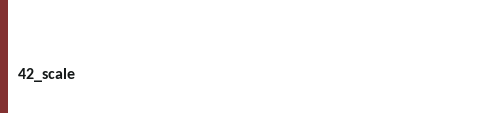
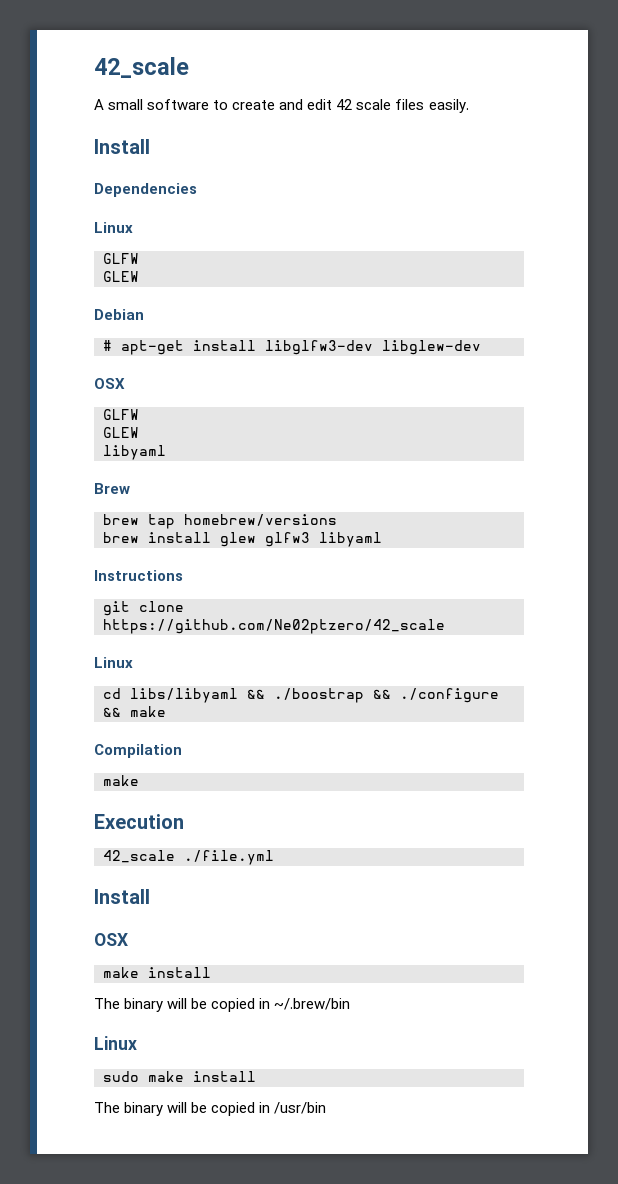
[18,68,75,82] 42_scale -> [94,57,189,78] [94,99,469,113] [94,139,150,154] [94,183,197,197] [94,222,133,233] [103,253,139,264] [103,271,139,282] [94,309,144,320] [103,340,481,355] [94,378,125,389] [103,409,139,420] [103,427,139,438] [103,445,166,460] [94,483,130,494] [103,514,337,529] [103,532,382,547] [94,570,183,581] [103,601,184,616] [103,619,445,634] [94,657,133,668] [103,688,499,703] [103,706,166,717] [94,744,182,758] [103,775,139,786] [94,814,184,829] [103,850,274,865] [94,889,150,904] [94,933,128,946] [103,967,211,978] [94,998,351,1012] [94,1036,137,1050] [103,1071,256,1082] [94,1102,327,1116] 42_scale // A small software to create and edit 42 scale files easily. // Install // Dependencies // Linux // GLFW // GLEW // Debian // # apt-get install libglfw3-dev libglew-dev // OSX // GLFW // GLEW // libyaml // Brew // brew tap homebrew/versions // brew install glew glfw3 libyaml // Instructions // git clone https://github.com/Ne02ptzero/42_scale // Linux // cd libs/libyaml && ./boostrap && ./configure && make // Compilation // make // Execution // 42_scale ./file.yml // Install // OSX // make install // The binary will be copied in ~/.brew/bin // Linux // sudo make install // The binary will be copied in /usr/bin

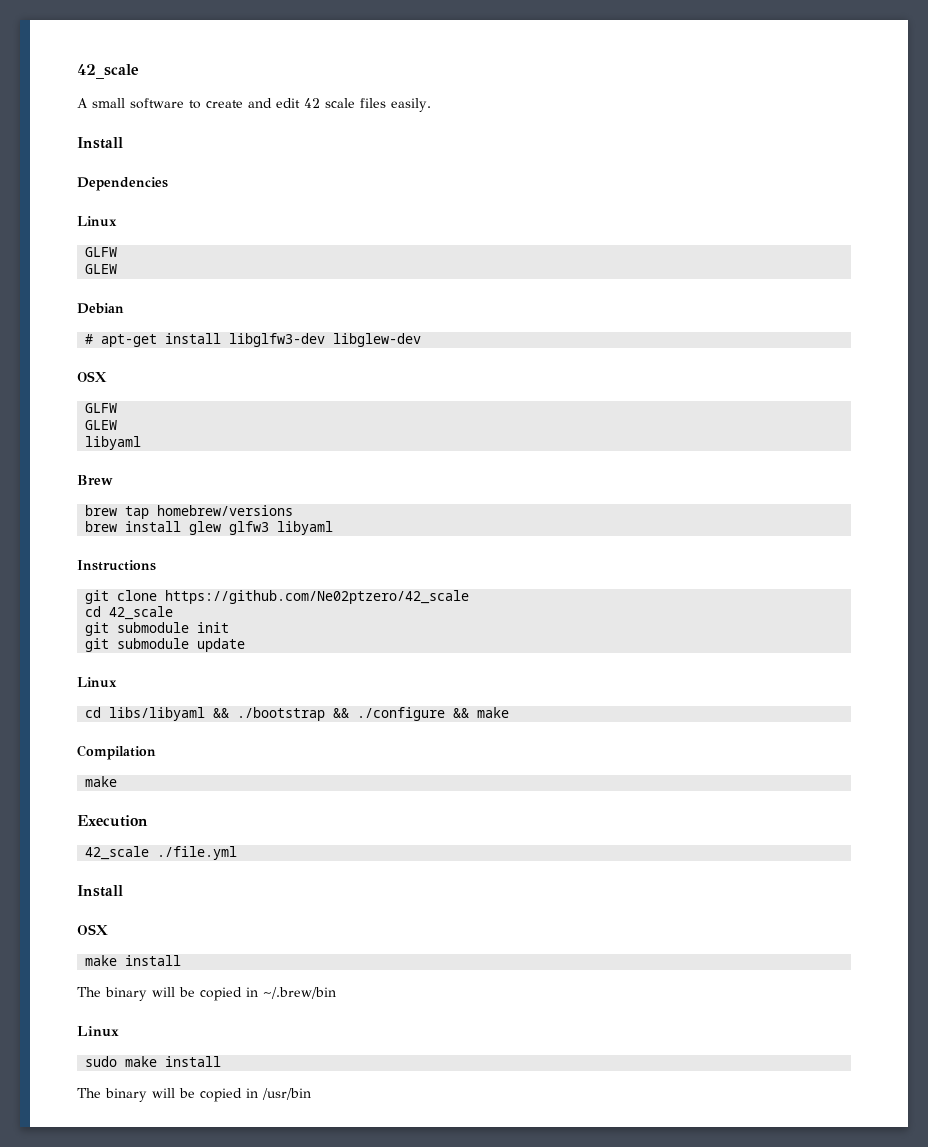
(445, 626) none -> [85,606,174,620] [85,622,230,636] [85,638,246,652] // cd 42_scale // git submodule init // git submodule update
[274,688,364,703] ./boostrap -> [237,707,326,721] ./bootstrap

